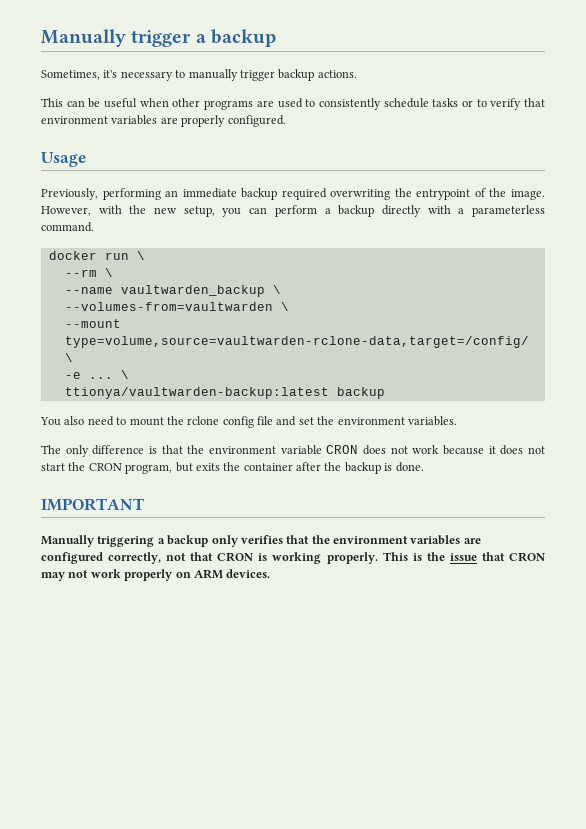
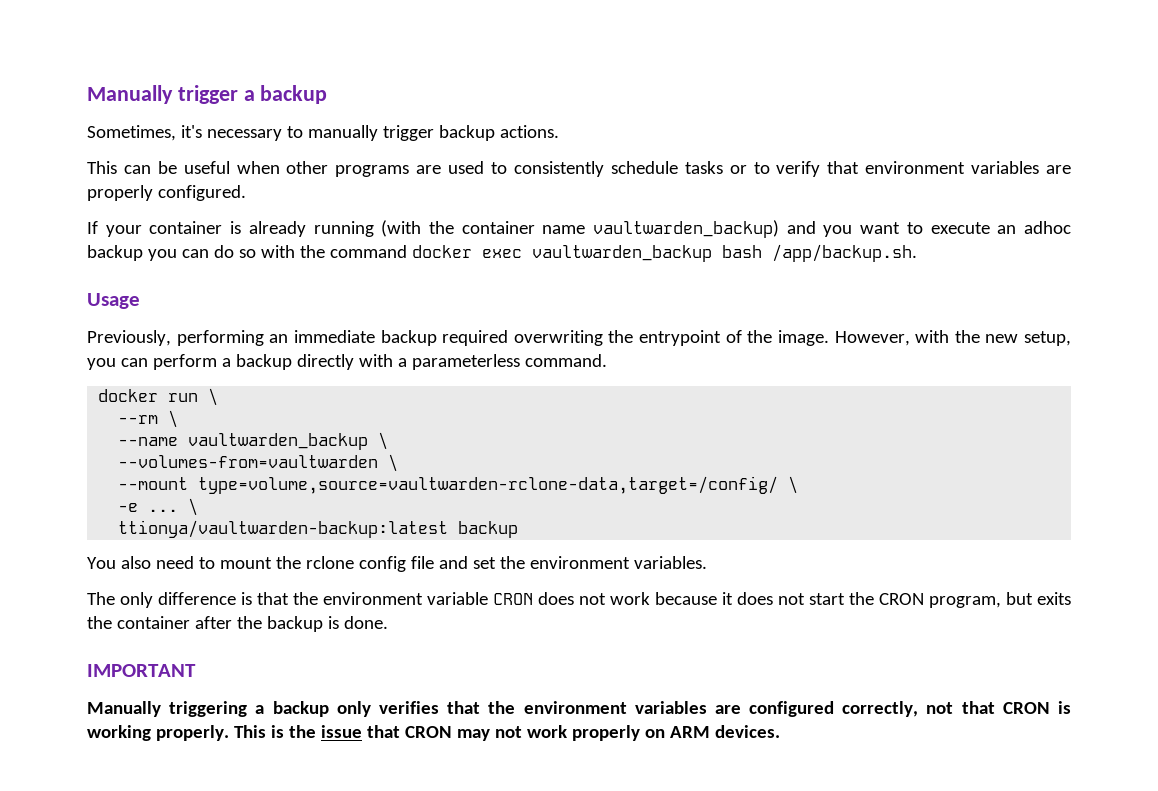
(286, 121) none -> [87,220,1072,238] [87,244,917,262] // If your container is already running (with the container name vaultwarden_backup) and you want to execute an adhoc backup you can do so with the command docker exec vaultwarden_backup bash /app/backup.sh.

